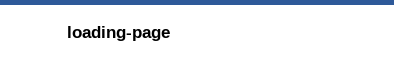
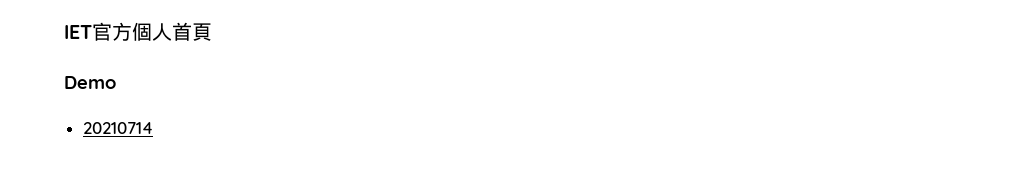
[67,26,170,41] loading-page -> [64,22,212,41] [64,76,116,89] [82,122,153,134] IET官方個人首頁 // Demo // 20210714

